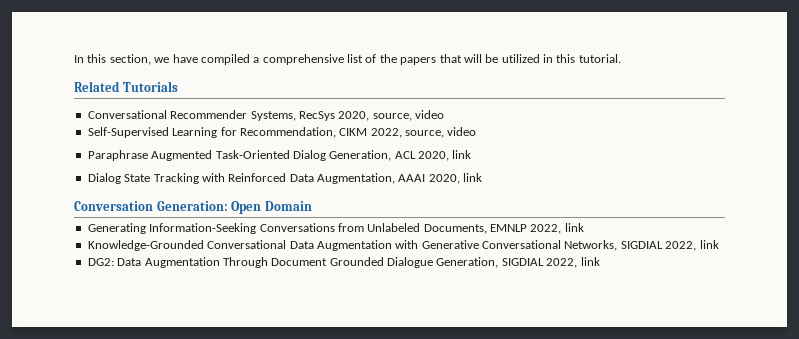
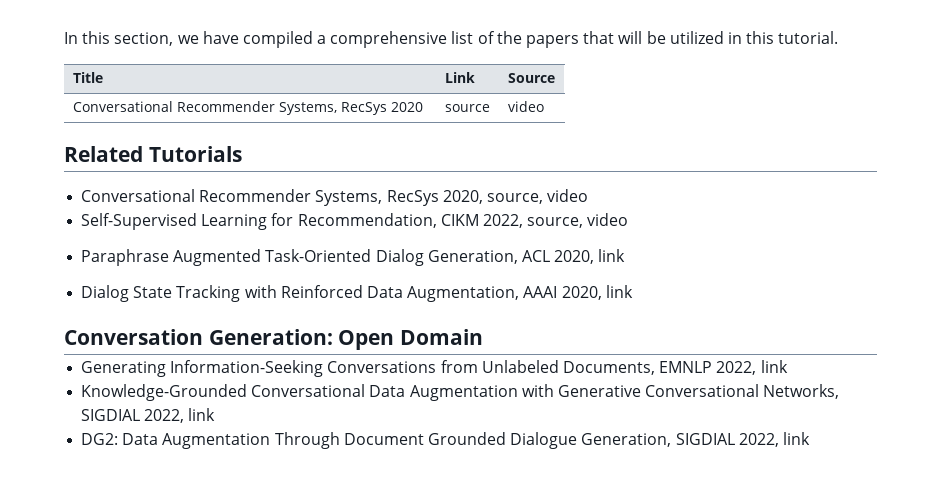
(621, 58) none -> [72,72,103,83] [444,72,475,83] [507,73,555,83] [72,101,423,115] [444,104,490,112] [507,101,544,112] // Title | Link | Source // Conversational Recommender Systems, RecSys 2020 | source | video

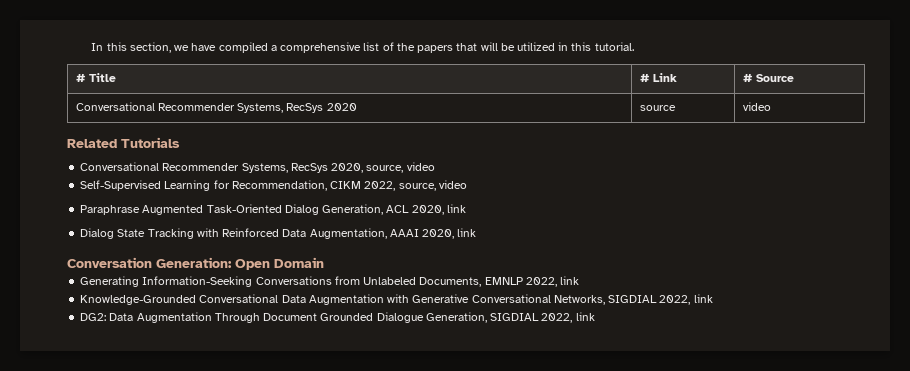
(839, 37) none -> [75,74,86,82] #
(103, 77) none -> [639,74,650,82] #
(475, 77) none -> [742,74,753,82] #

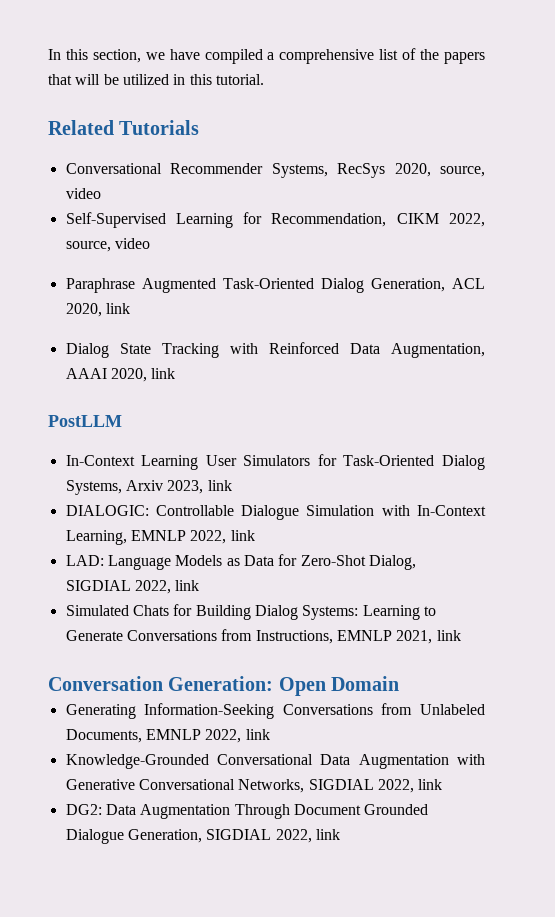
[75,73,116,82] [639,73,677,82] [742,74,794,82] [75,102,357,113] [639,105,676,111] [742,102,771,111] // # Title | # Link | # Source // Conversational Recommender Systems, RecSys 2020 | source | video -> (264, 79) none
(477, 232) none -> [48,415,122,427] [65,454,485,470] [65,480,232,495] [65,505,487,520] [65,530,255,545] [65,554,416,570] [65,580,200,594] [65,604,436,620] [65,629,461,644] // PostLLM // In-Context Learning User Simulators for Task-Oriented Dialog Systems, Arxiv 2023, link // DIALOGIC: Controllable Dialogue Simulation with In-Context Learning, EMNLP 2022, link // LAD: Language Models as Data for Zero-Shot Dialog, SIGDIAL 2022, link // Simulated Chats for Building Dialog Systems: Learning to Generate Conversations from Instructions, EMNLP 2021, link

